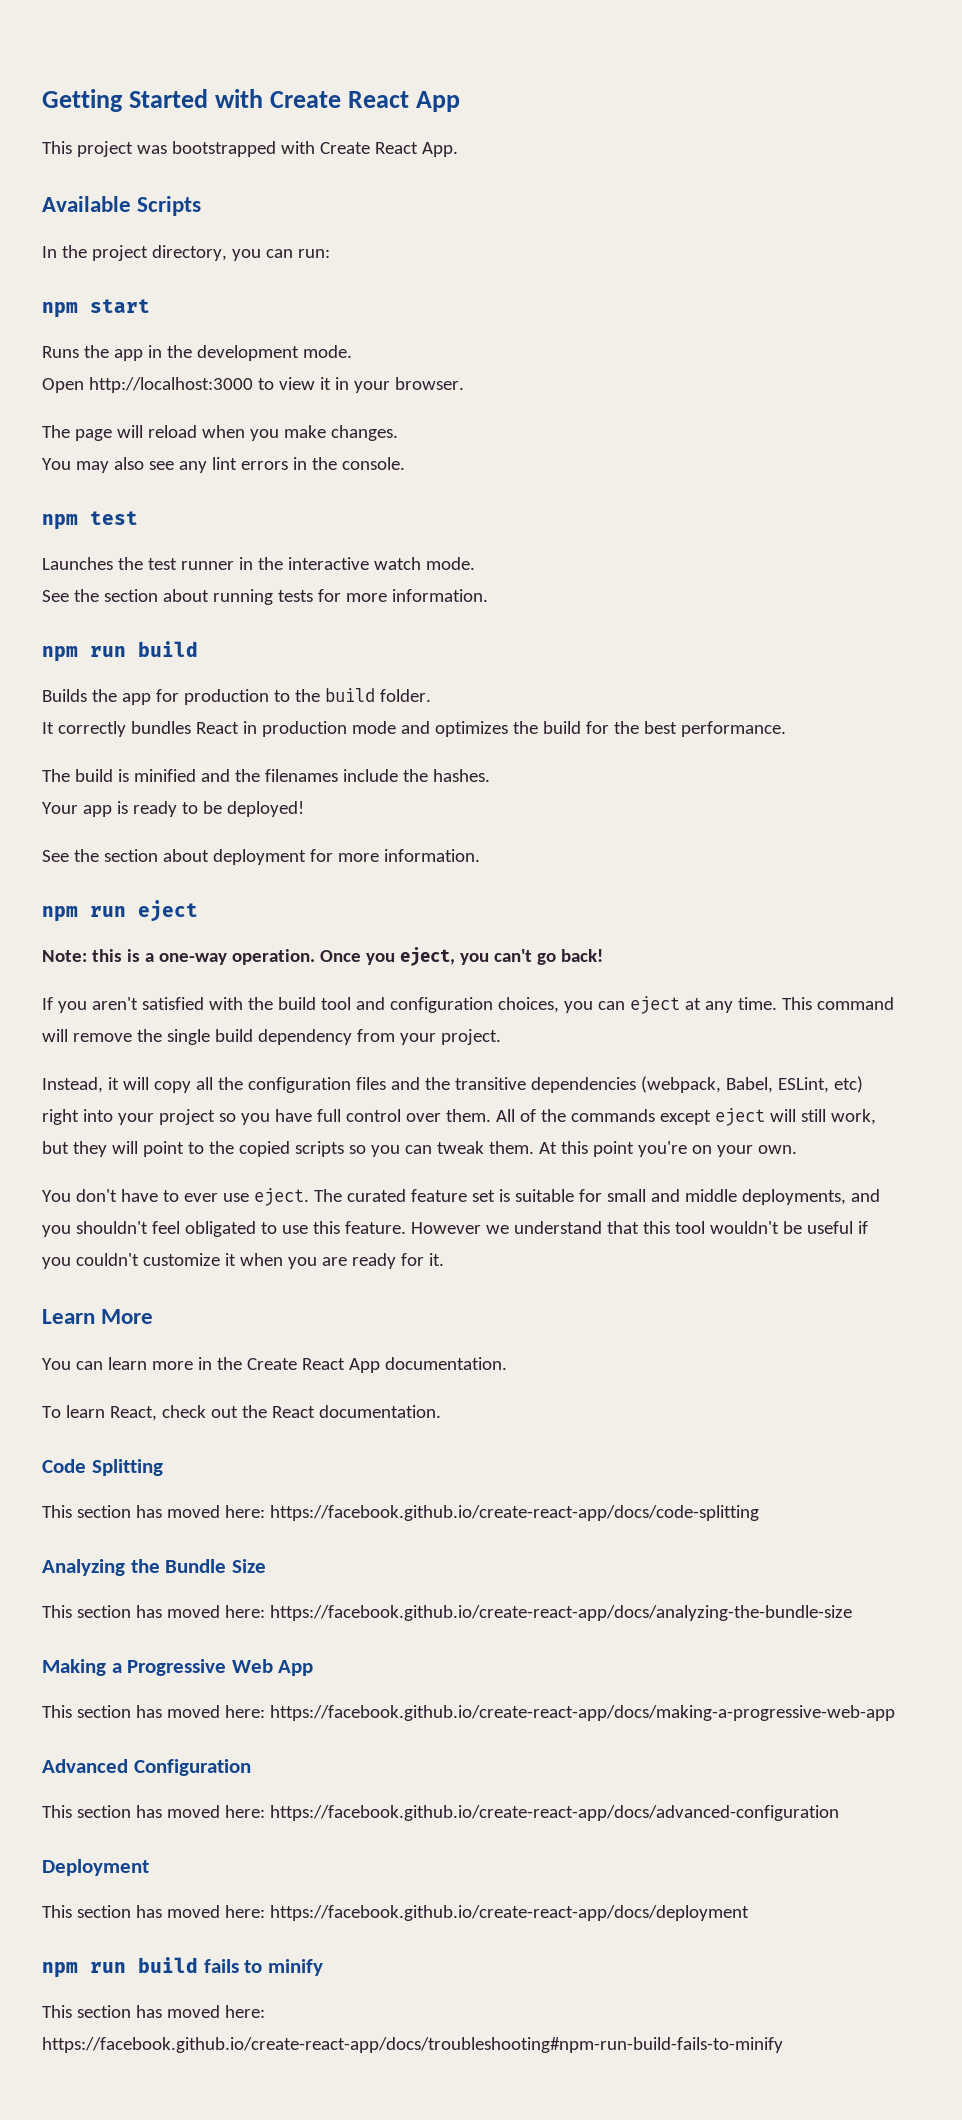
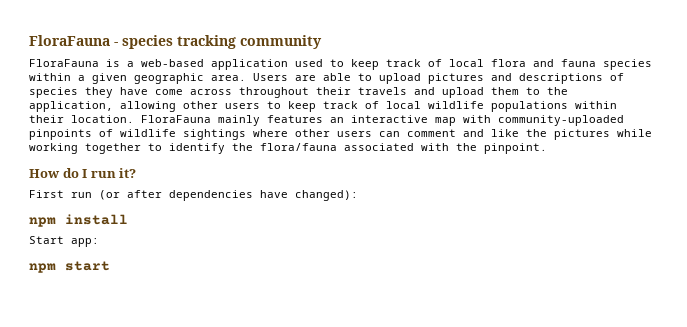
[42,89,461,112] [42,141,458,157] [42,196,202,216] [42,245,330,261] [42,299,150,318] [42,345,352,361] [42,377,464,393] [42,425,398,441] [42,457,405,473] [42,511,138,530] [42,557,475,570] [42,589,488,605] [42,641,198,662] [42,688,431,705] [42,721,786,737] [42,769,490,782] [42,801,304,817] [42,849,480,865] [42,900,198,922] [42,947,603,966] [42,996,894,1014] [42,1029,501,1045] [42,1076,863,1093] [42,1108,876,1126] [42,1141,797,1157] [42,1188,880,1206] [42,1221,868,1237] [42,1253,444,1269] [42,1309,154,1324] [42,1357,507,1373] [42,1405,441,1421] [42,1459,163,1476] [42,1505,759,1521] [42,1559,266,1576] [42,1605,852,1621] [42,1659,314,1676] [42,1705,895,1721] [42,1759,251,1776] [42,1805,839,1821] [42,1859,149,1876] [42,1905,749,1921] [42,1957,323,1978] [42,2005,265,2018] [42,2037,783,2053] Getting Started with Create React App // This project was bootstrapped with Create React App. // Available Scripts // In the project directory, you can run: // npm start // Runs the app in the development mode. // Open http://localhost:3000 to view it in your browser. // The page will reload when you make changes. // You may also see any lint errors in the console. // npm test // Launches the test runner in the interactive watch mode. // See the section about running tests for more information. // npm run build // Builds the app for production to the build folder. // It correctly bundles React in production mode and optimizes the build for the best performance. // The build is minified and the filenames include the hashes. // Your app is ready to be deployed! // See the section about deployment for more information. // npm run eject // Note: this is a one-way operation. Once you eject, you can't go back! // If you aren't satisfied with the build tool and configuration choices, you can eject at any time. This command will remove the single build dependency from your project. // Instead, it will copy all the configuration files and the transitive dependencies (webpack, Babel, ESLint, etc) right into your project so you have full control over them. All of the commands except eject will still work, but they will point to the copied scripts so you can tweak them. At this point you're on your own. // You don't have to ever use eject. The curated feature set is suitable for small and middle deployments, and you shouldn't feel obligated to use this feature. However we understand that this tool wouldn't be useful if you couldn't customize it when you are ready for it. // Learn More // You can learn more in the Create React App documentation. // To learn React, check out the React documentation. // Code Splitting // This section has moved here: https://facebook.github.io/create-react-app/docs/code-splitting // Analyzing the Bundle Size // This section has moved here: https://facebook.github.io/create-react-app/docs/analyzing-the-bundle-size // Making a Progressive Web App // This section has moved here: https://facebook.github.io/create-react-app/docs/making-a-progressive-web-app // Advanced Configuration // This section has moved here: https://facebook.github.io/create-react-app/docs/advanced-configuration // Deployment // This section has moved here: https://facebook.github.io/create-react-app/docs/deployment // npm run build fails to minify // This section has moved here: https://facebook.github.io/create-react-app/docs/troubleshooting#npm-run-build-fails-to-minify -> [29,35,322,49] [29,59,652,70] [29,73,624,84] [29,87,568,98] [29,101,617,112] [29,115,624,126] [29,129,652,140] [29,143,547,154] [29,168,137,178] [29,190,358,201] [29,214,128,227] [29,236,99,247] [29,261,110,273] FloraFauna - species tracking community // FloraFauna is a web-based application used to keep track of local flora and fauna species within a given geographic area. Users are able to upload pictures and descriptions of species they have come across throughout their travels and upload them to the application, allowing other users to keep track of local wildlife populations within their location. FloraFauna mainly features an interactive map with community-uploaded pinpoints of wildlife sightings where other users can comment and like the pictures while working together to identify the flora/fauna associated with the pinpoint. // How do I run it? // First run (or after dependencies have changed): // npm install // Start app: // npm start

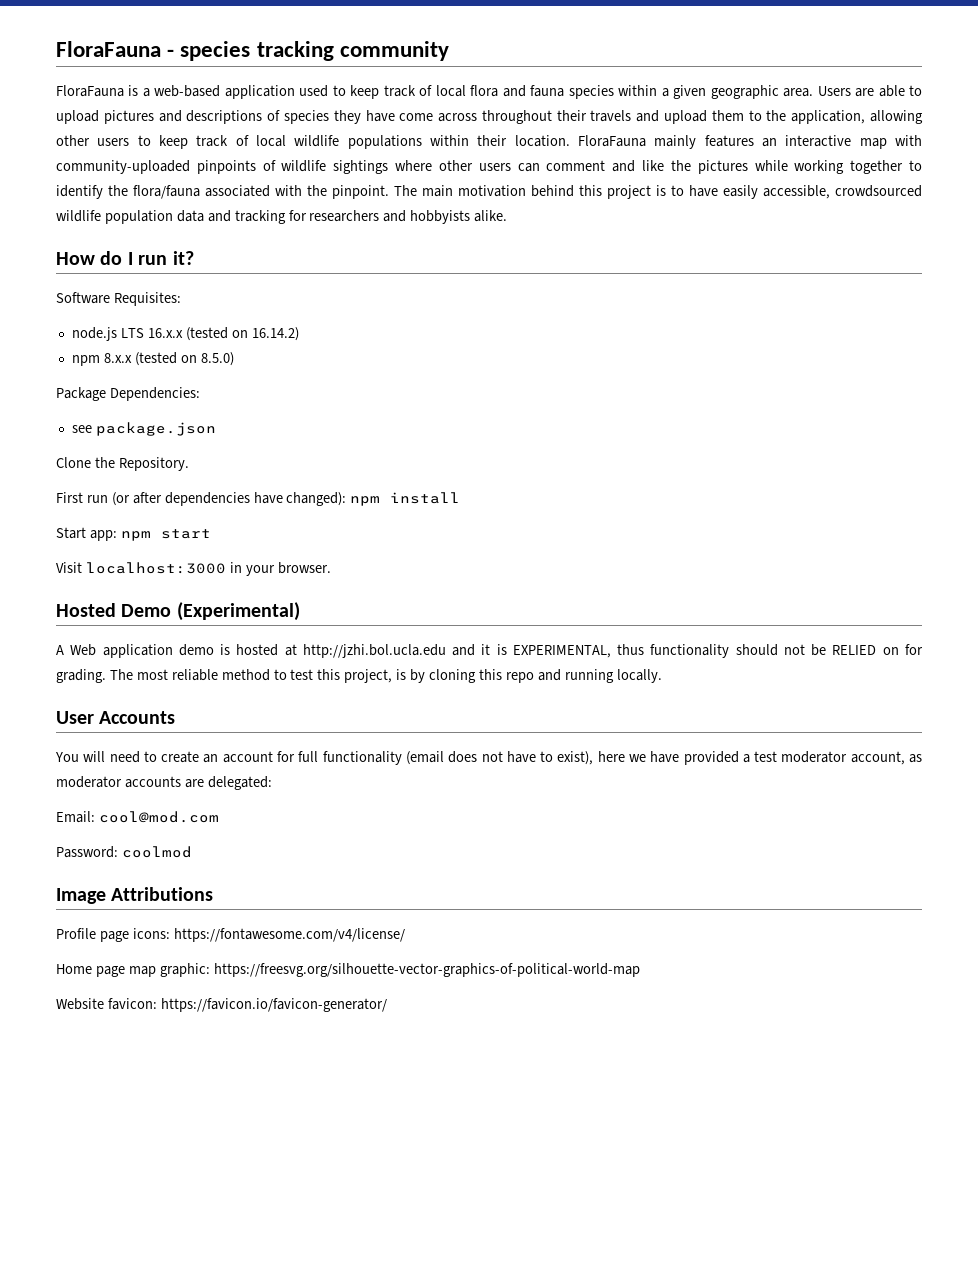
(547, 148) none -> [394,185,922,199] [56,210,508,224] The main motivation behind this project is to have easily accessible, crowdsourced wildlife population data and tracking for researchers and hobbyists alike.
(137, 173) none -> [56,292,181,306] [71,327,299,341] [71,352,234,366] [56,387,200,401] [71,422,216,436] [56,457,189,471] // Software Requisites: // node.js LTS 16.x.x (tested on 16.14.2) // npm 8.x.x (tested on 8.5.0) // Package Dependencies: // see package.json // Clone the Repository.
(358, 195) // -> (347, 499) none
(99, 242) // -> (117, 535) none
(110, 266) none -> [56,562,331,576] [56,602,300,621] [56,644,924,658] [56,669,662,683] [56,711,176,724] [55,751,922,765] [56,776,272,790] [56,811,219,823] [56,846,192,858] [56,887,214,904] [56,928,405,942] [56,963,640,977] [56,998,387,1012] // Visit localhost:3000 in your browser. // Hosted Demo (Experimental) // A Web application demo is hosted at http://jzhi.bol.ucla.edu and it is EXPERIMENTAL, thus functionality should not be RELIED on for grading. The most reliable method to test this project, is by cloning this repo and running locally. // User Accounts // You will need to create an account for full functionality (email does not have to exist), here we have provided a test moderator account, as moderator accounts are delegated: // Email: cool@mod.com // Password: coolmod // Image Attributions // Profile page icons: https://fontawesome.com/v4/license/ // Home page map graphic: https://freesvg.org/silhouette-vector-graphics-of-political-world-map // Website favicon: https://favicon.io/favicon-generator/

